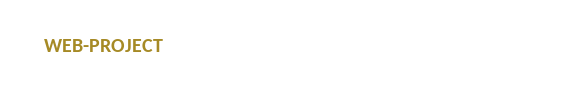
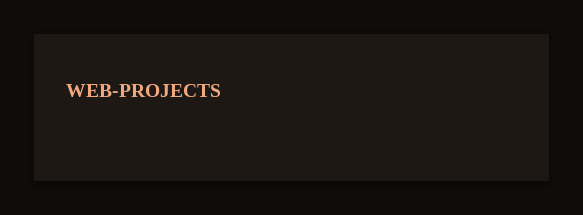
[44,39,163,52] WEB-PROJECT -> [66,84,221,97] WEB-PROJECTS

